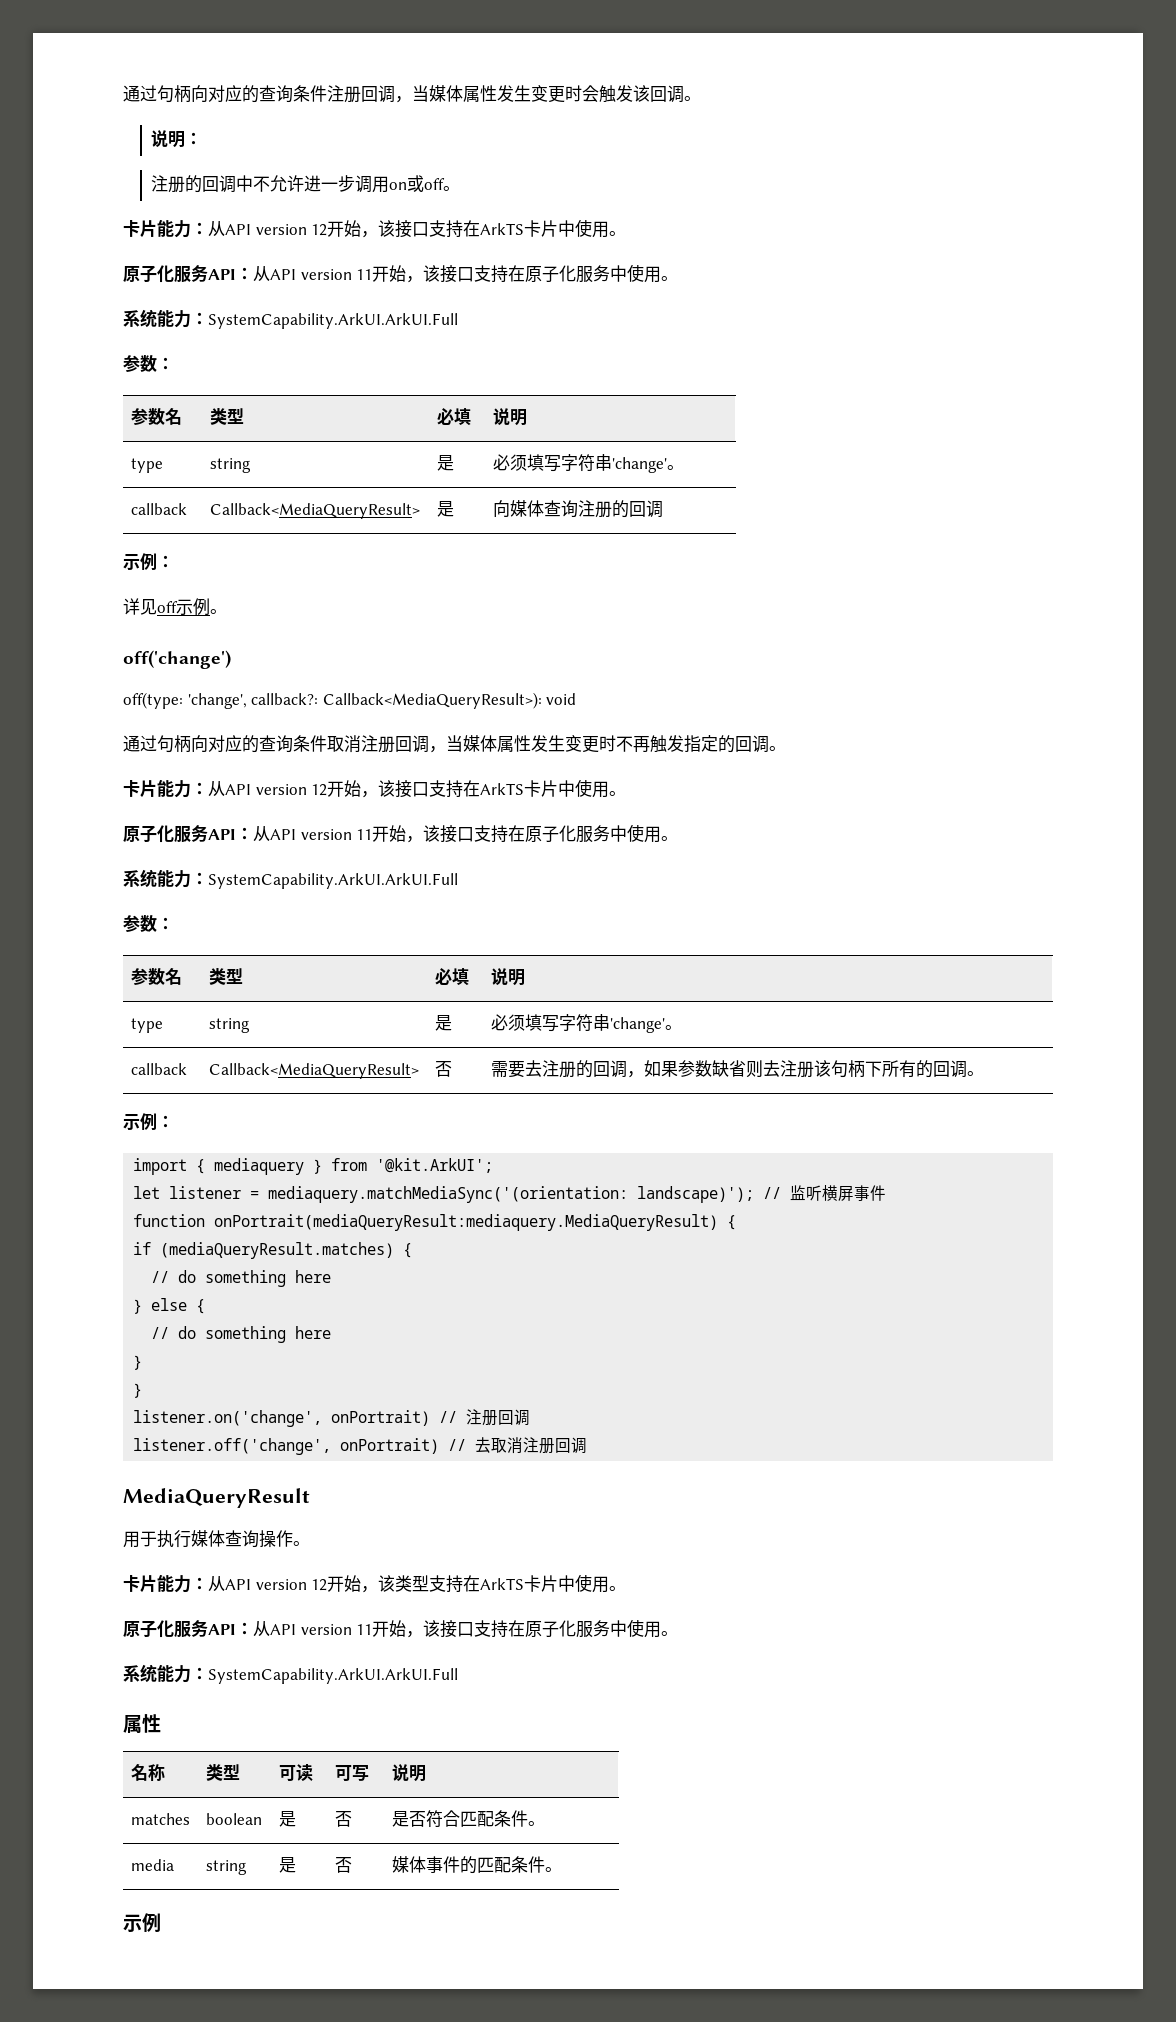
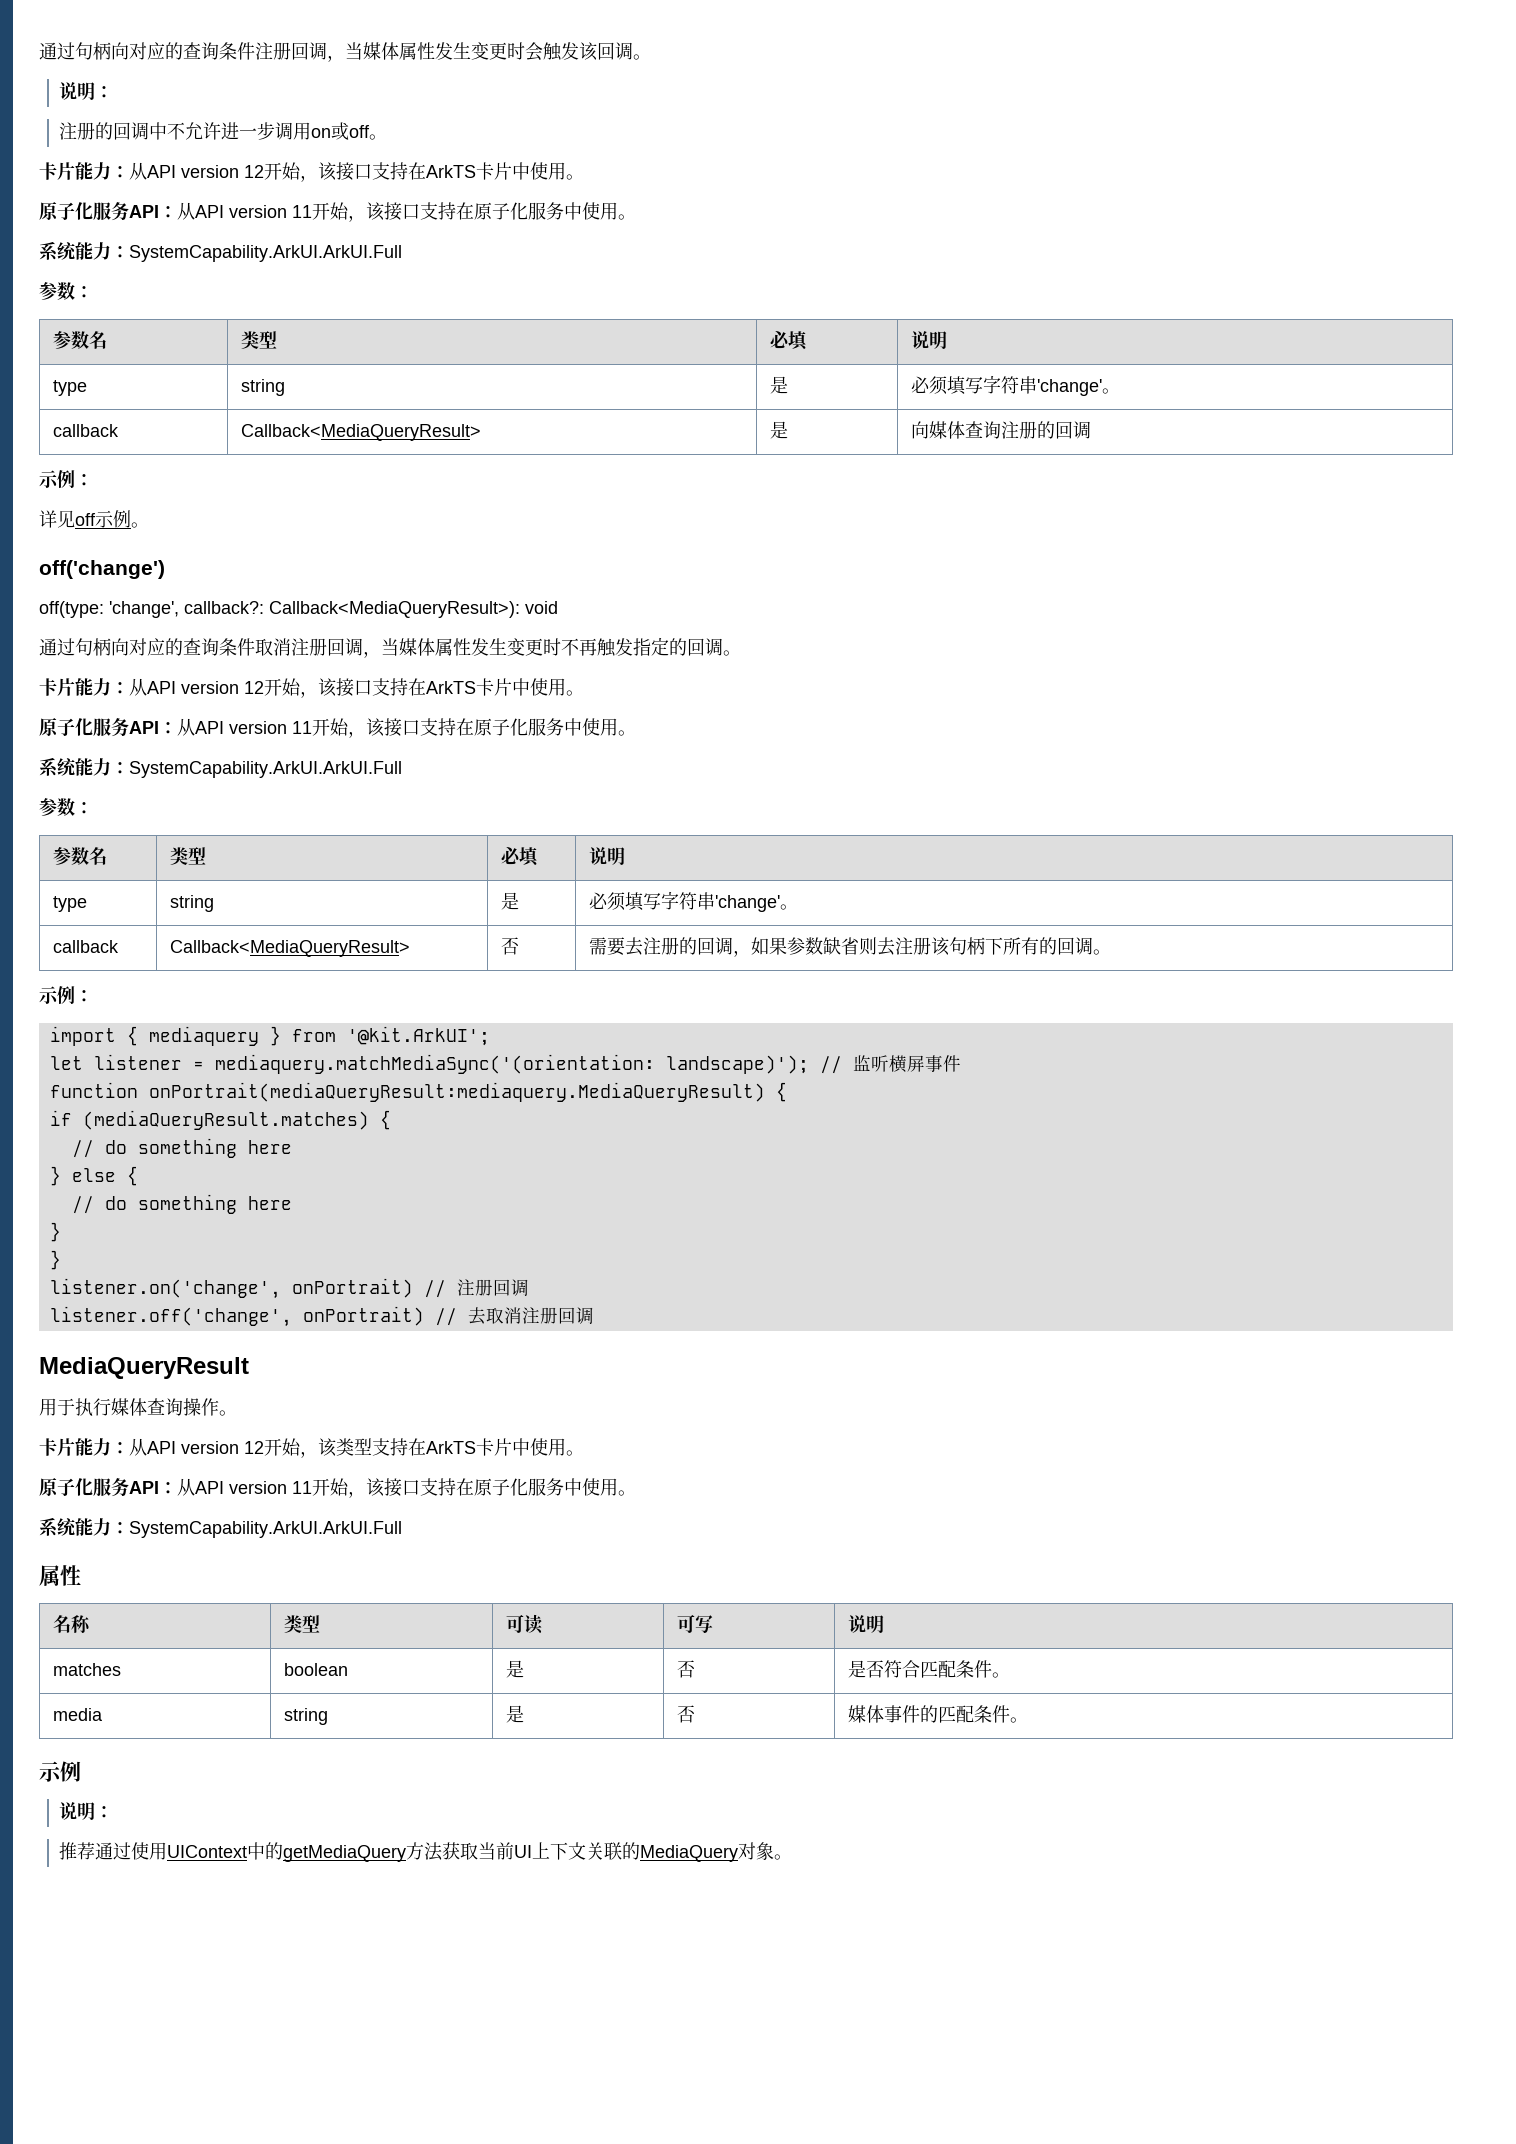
(161, 1922) none -> [59,1802,114,1820] [59,1842,793,1862] // 说明： // 推荐通过使用UIContext中的getMediaQuery方法获取当前UI上下文关联的MediaQuery对象。

